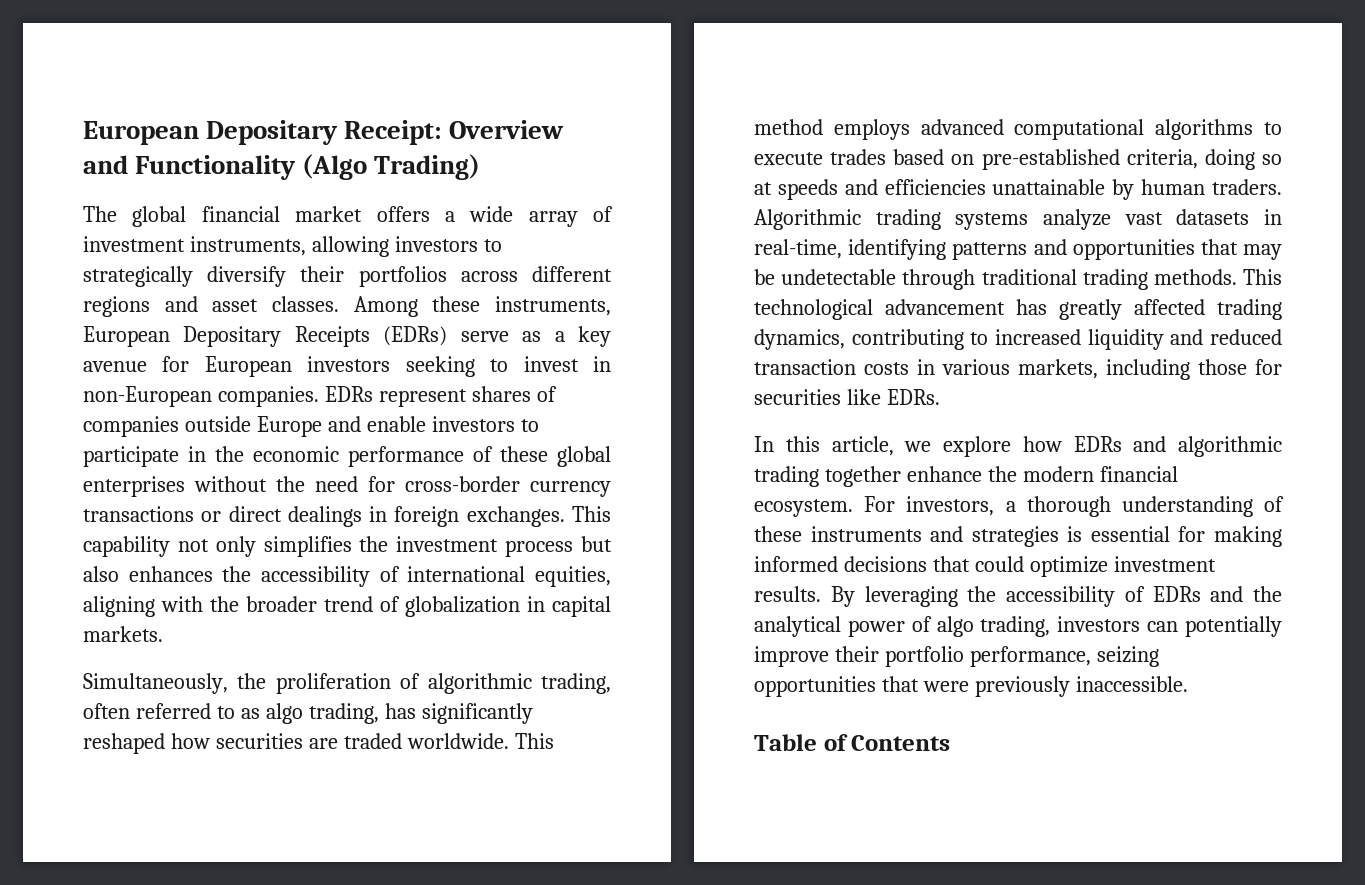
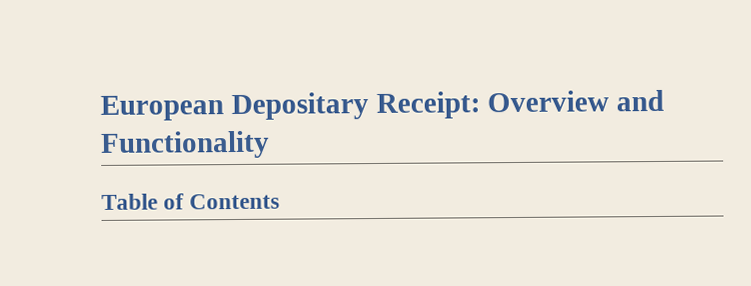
[302,154,481,180] [83,206,613,227] [83,236,502,257] [83,266,612,287] [83,296,611,317] [83,326,612,347] [83,356,611,377] [83,386,557,407] [83,416,539,437] [83,446,611,467] [83,476,611,497] [83,506,611,527] [83,536,613,557] [83,566,611,587] [83,596,611,617] [83,626,163,642] [83,673,611,694] [83,703,533,724] [83,733,554,754] [754,119,1282,140] [754,149,1282,170] [754,179,1282,200] [754,209,1282,230] [754,239,1282,260] [754,269,1282,290] [754,299,1282,320] [754,329,1282,350] [754,359,1282,380] [754,389,940,405] [754,436,1282,457] [754,466,1178,487] [754,496,1284,517] [754,526,1282,547] [754,556,1216,577] [754,586,1282,607] [754,616,1282,637] [754,646,1159,667] [754,676,1188,697] (Algo Trading) // The global financial market offers a wide array of investment instruments, allowing investors to strategically diversify their portfolios across different regions and asset classes. Among these instruments, European Depositary Receipts (EDRs) serve as a key avenue for European investors seeking to invest in non-European companies. EDRs represent shares of companies outside Europe and enable investors to participate in the economic performance of these global enterprises without the need for cross-border currency transactions or direct dealings in foreign exchanges. This capability not only simplifies the investment process but also enhances the accessibility of international equities, aligning with the broader trend of globalization in capital markets. // Simultaneously, the proliferation of algorithmic trading, often referred to as algo trading, has significantly reshaped how securities are traded worldwide. This method employs advanced computational algorithms to execute trades based on pre-established criteria, doing so at speeds and efficiencies unattainable by human traders. Algorithmic trading systems analyze vast datasets in real-time, identifying patterns and opportunities that may be undetectable through traditional trading methods. This technological advancement has greatly affected trading dynamics, contributing to increased liquidity and reduced transaction costs in various markets, including those for securities like EDRs. // In this article, we explore how EDRs and algorithmic trading together enhance the modern financial ecosystem. For investors, a thorough understanding of these instruments and strategies is essential for making informed decisions that could optimize investment results. By leveraging the accessibility of EDRs and the analytical power of algo trading, investors can potentially improve their portfolio performance, seizing opportunities that were previously inaccessible. -> (270, 144) none

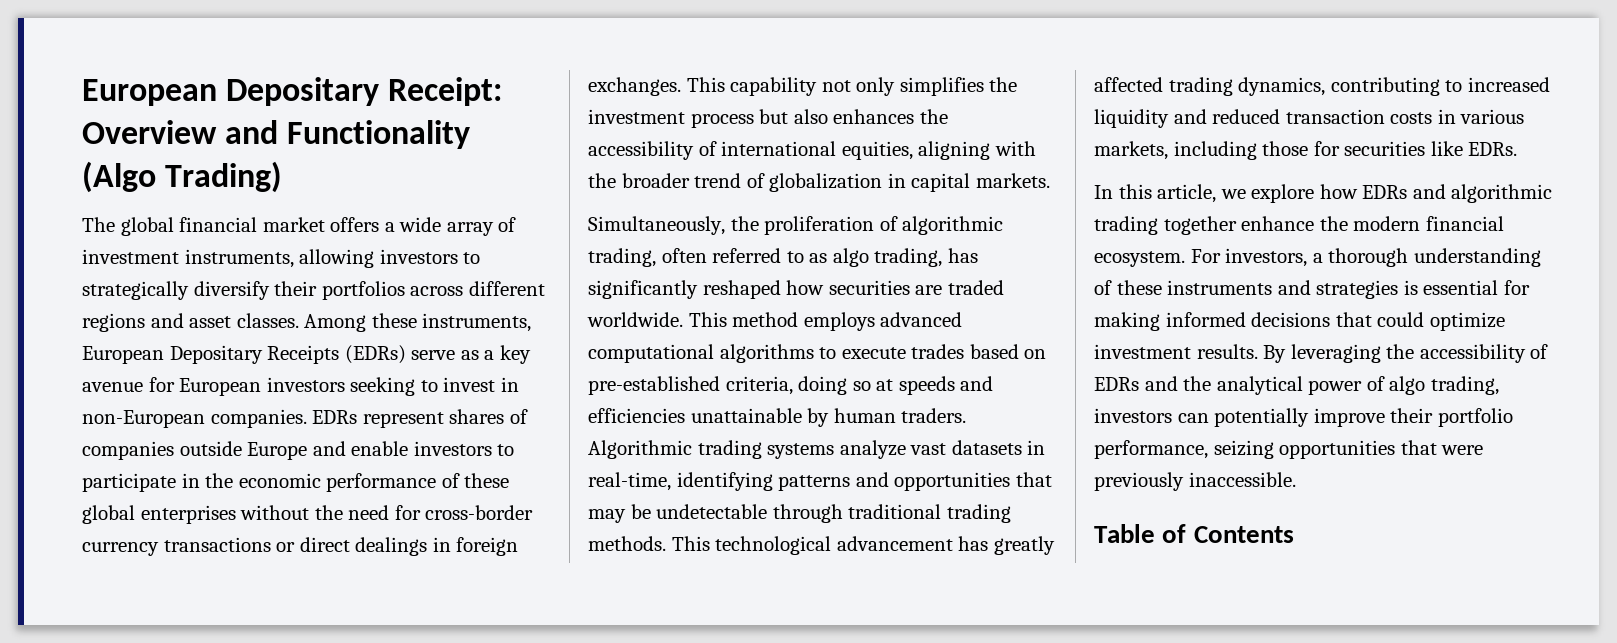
(270, 144) none -> [82,161,283,193] [82,217,517,236] [82,249,481,268] [82,281,545,300] [82,313,532,332] [82,345,531,364] [82,377,519,396] [82,409,528,428] [82,441,515,460] [82,473,510,492] [82,505,534,524] [82,537,519,556] [588,77,1018,96] [588,109,948,128] [588,141,1036,160] [588,173,1050,192] [588,216,1004,235] [588,248,978,267] [588,280,1004,299] [587,312,963,331] [588,344,1047,363] [588,376,994,395] [588,408,967,427] [588,440,1046,459] [588,472,1052,491] [588,504,1011,523] [588,536,1055,555] [1094,77,1550,96] [1094,109,1525,128] [1094,141,1518,160] [1094,184,1553,203] [1094,216,1504,235] [1094,248,1541,267] [1094,280,1530,299] [1094,312,1505,331] [1094,344,1549,363] [1094,376,1499,395] [1094,408,1513,427] [1094,440,1484,459] [1094,472,1296,491] (Algo Trading) // The global financial market offers a wide array of investment instruments, allowing investors to strategically diversify their portfolios across different regions and asset classes. Among these instruments, European Depositary Receipts (EDRs) serve as a key avenue for European investors seeking to invest in non-European companies. EDRs represent shares of companies outside Europe and enable investors to participate in the economic performance of these global enterprises without the need for cross-border currency transactions or direct dealings in foreign exchanges. This capability not only simplifies the investment process but also enhances the accessibility of international equities, aligning with the broader trend of globalization in capital markets. // Simultaneously, the proliferation of algorithmic trading, often referred to as algo trading, has significantly reshaped how securities are traded worldwide. This method employs advanced computational algorithms to execute trades based on pre-established criteria, doing so at speeds and efficiencies unattainable by human traders. Algorithmic trading systems analyze vast datasets in real-time, identifying patterns and opportunities that may be undetectable through traditional trading methods. This technological advancement has greatly affected trading dynamics, contributing to increased liquidity and reduced transaction costs in various markets, including those for securities like EDRs. // In this article, we explore how EDRs and algorithmic trading together enhance the modern financial ecosystem. For investors, a thorough understanding of these instruments and strategies is essential for making informed decisions that could optimize investment results. By leveraging the accessibility of EDRs and the analytical power of algo trading, investors can potentially improve their portfolio performance, seizing opportunities that were previously inaccessible.

